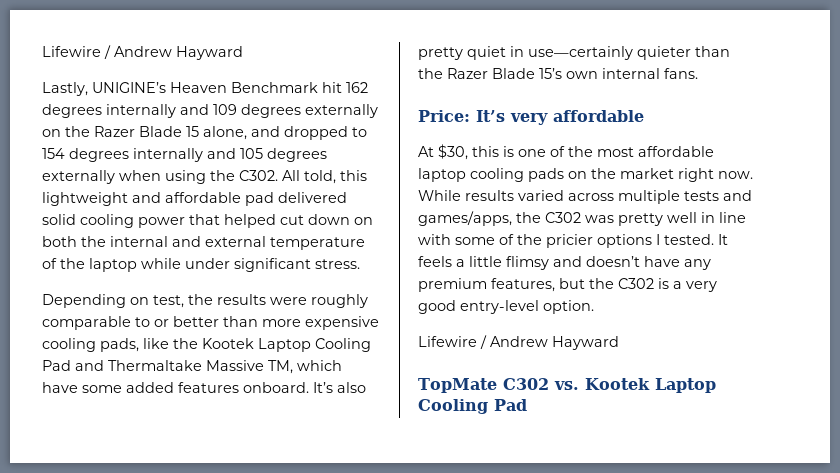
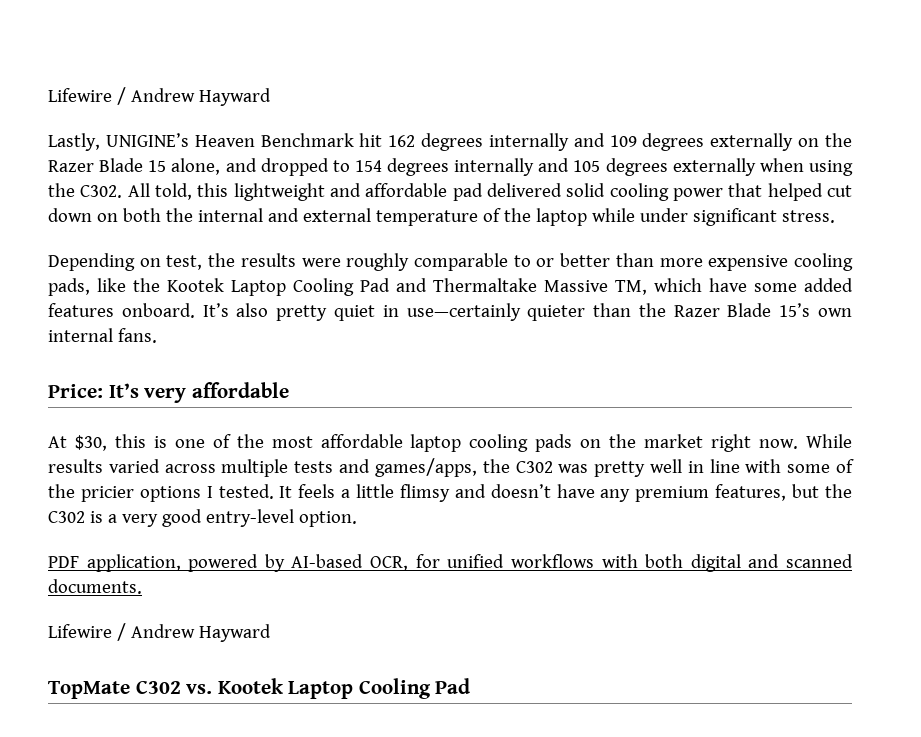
(594, 307) none -> [48,554,853,572] [48,579,142,594] // PDF application, powered by AI-based OCR, for unified workflows with both digital and scanned documents.

